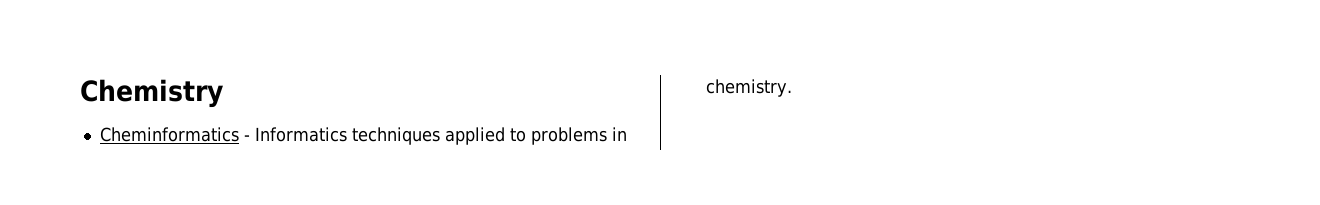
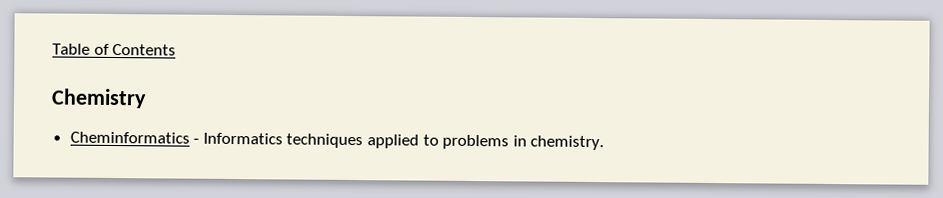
(80, 93) none -> [52,43,177,56] Table of Contents //

